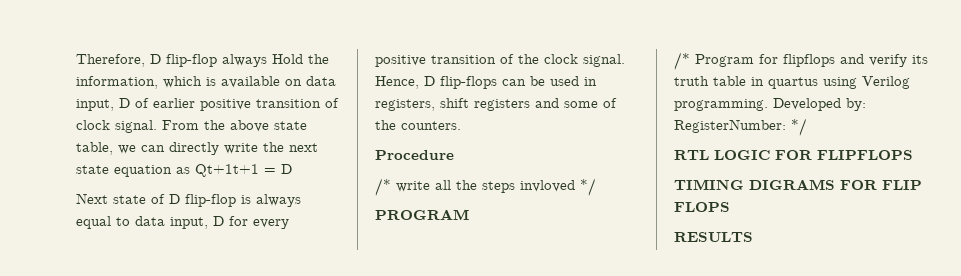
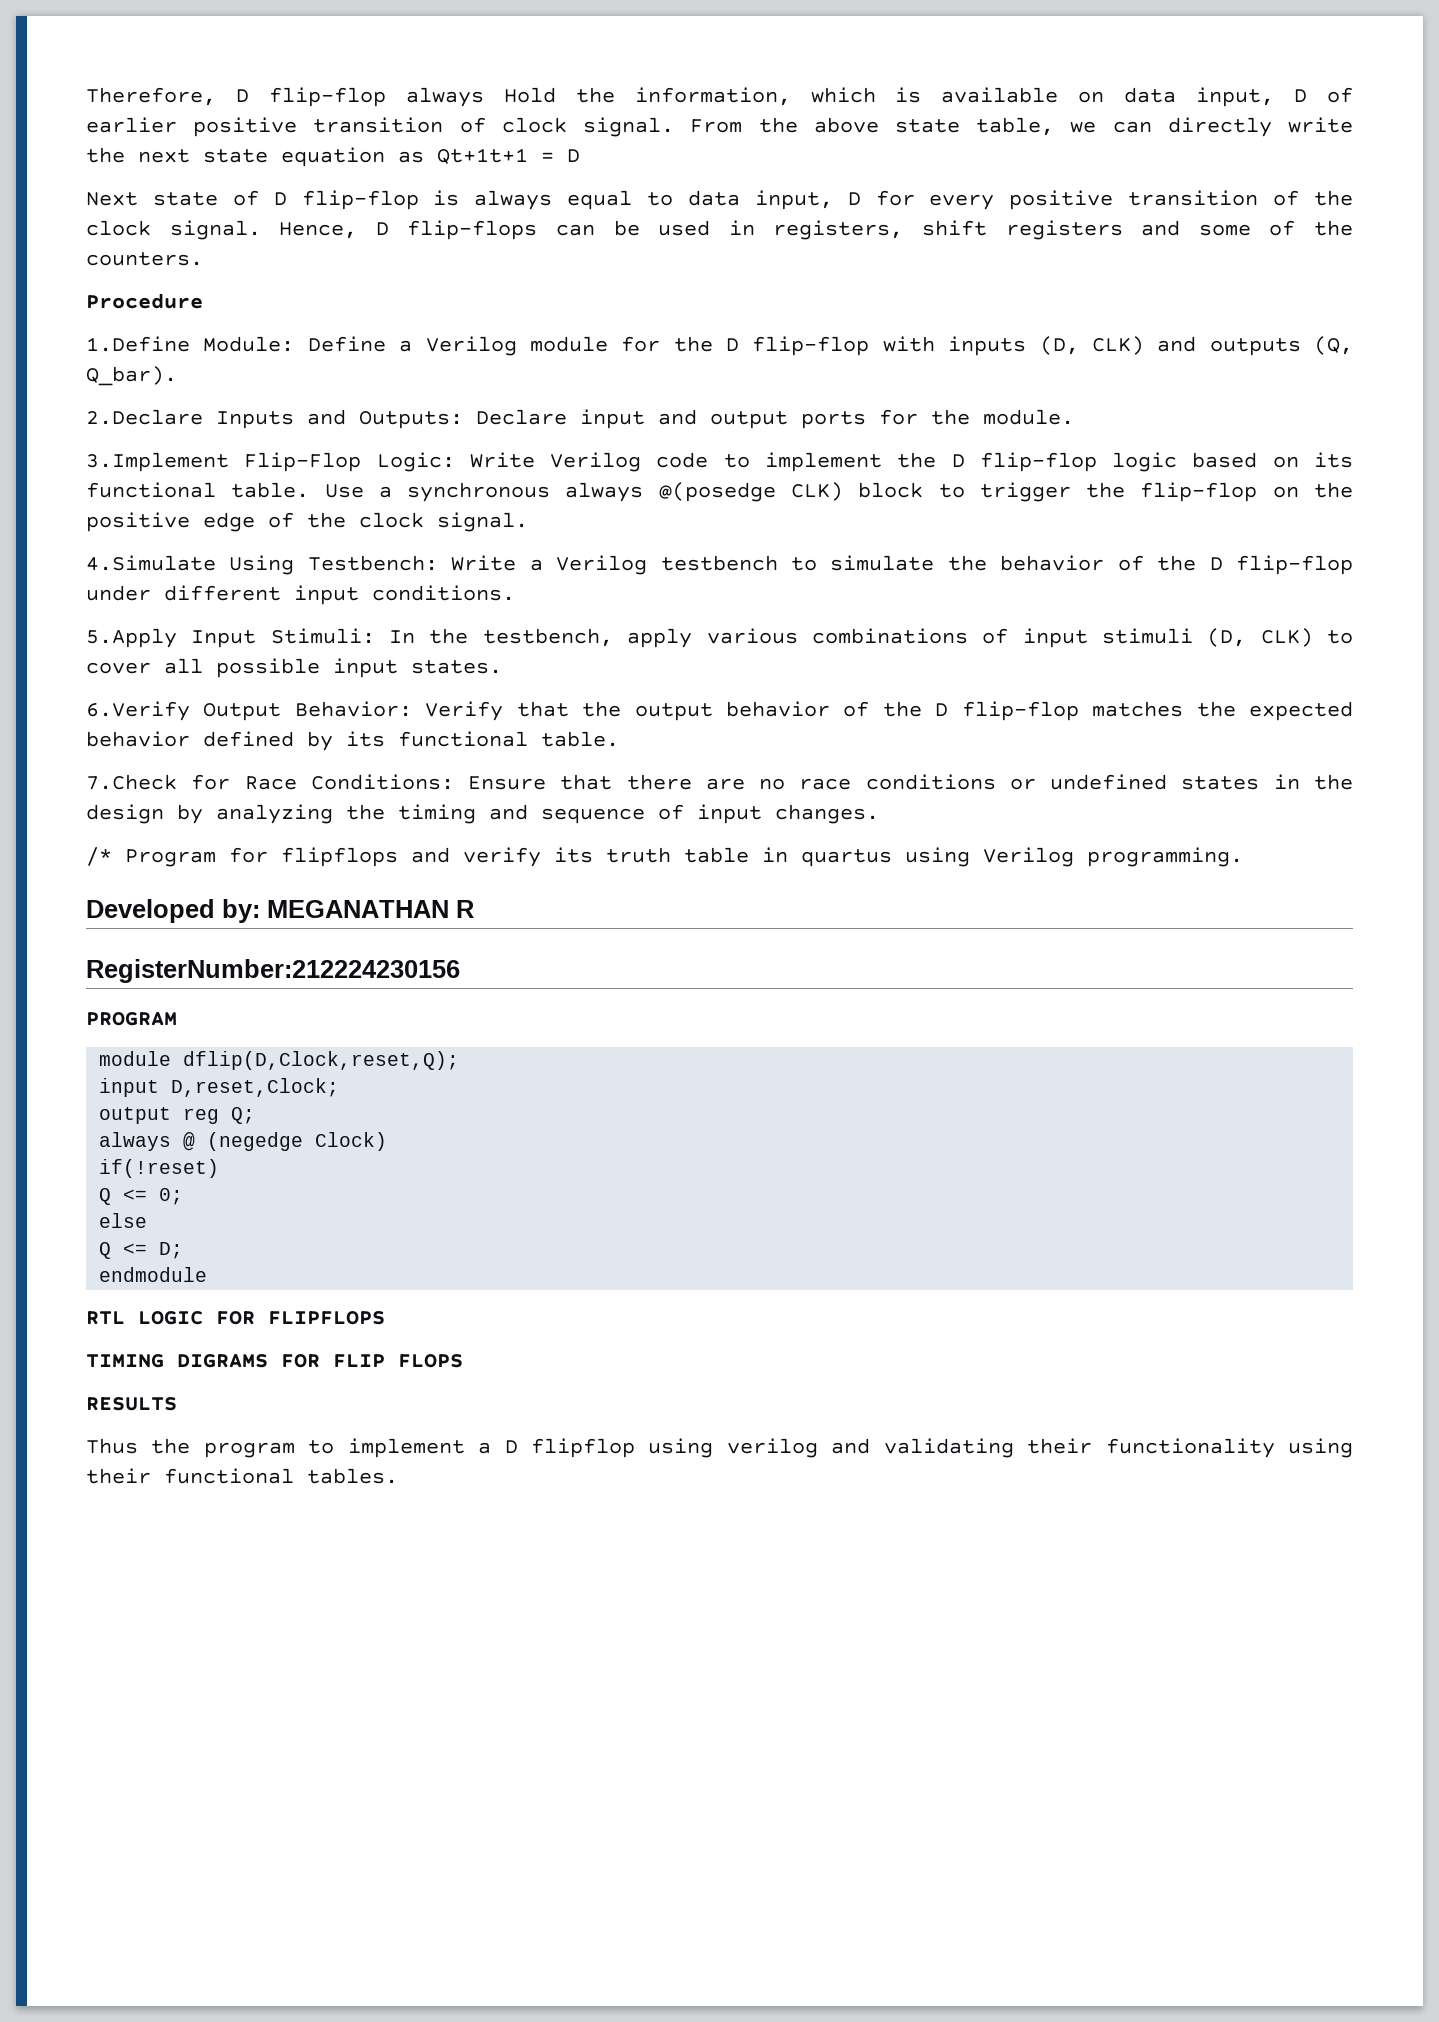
[375,178,596,196] [375,209,469,220] /* write all the steps invloved */ // PROGRAM -> [86,336,1353,356] [86,366,177,386] [86,409,1074,429] [86,452,1353,472] [86,482,1353,502] [86,512,528,532] [86,555,1353,575] [86,585,515,605] [86,628,1354,648] [86,658,502,678] [86,701,1353,721] [86,731,619,751] [86,774,1353,790] [86,804,879,824] 1.Define Module: Define a Verilog module for the D flip-flop with inputs (D, CLK) and outputs (Q, Q_bar). // 2.Declare Inputs and Outputs: Declare input and output ports for the module. // 3.Implement Flip-Flop Logic: Write Verilog code to implement the D flip-flop logic based on its functional table. Use a synchronous always @(posedge CLK) block to trigger the flip-flop on the positive edge of the clock signal. // 4.Simulate Using Testbench: Write a Verilog testbench to simulate the behavior of the D flip-flop under different input conditions. // 5.Apply Input Stimuli: In the testbench, apply various combinations of input stimuli (D, CLK) to cover all possible input states. // 6.Verify Output Behavior: Verify that the output behavior of the D flip-flop matches the expected behavior defined by its functional table. // 7.Check for Race Conditions: Ensure that there are no race conditions or undefined states in the design by analyzing the timing and sequence of input changes.
(768, 105) none -> (1243, 857) //
[674,118,807,136] RegisterNumber: */ -> [267,900,474,918] [86,959,460,983] [86,1012,177,1026] [99,1051,460,1070] [99,1078,340,1097] [99,1107,256,1124] [99,1132,388,1151] [99,1159,220,1178] [99,1188,184,1205] [99,1213,148,1228] [99,1242,184,1259] [99,1267,208,1282] MEGANATHAN R // RegisterNumber:212224230156 // PROGRAM // module dflip(D,Clock,reset,Q); // input D,reset,Clock; // output reg Q; // always @ (negedge Clock) // if(!reset) // Q <= 0; // else // Q <= D; // endmodule
(753, 237) none -> [86,1438,1353,1458] [86,1468,398,1484] // Thus the program to implement a D flipflop using verilog and validating their functionality using their functional tables.

